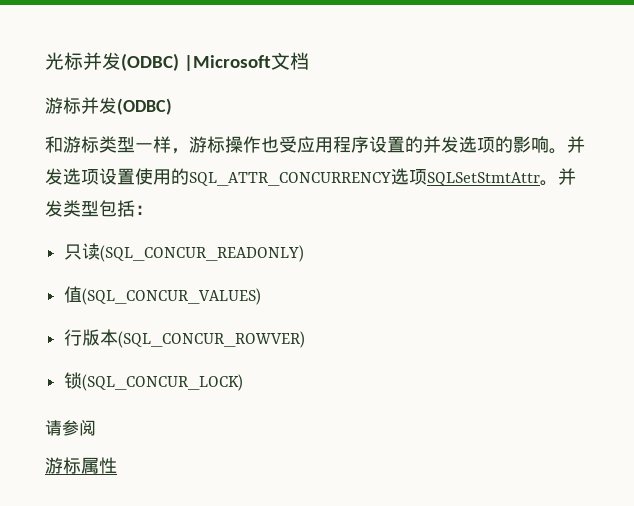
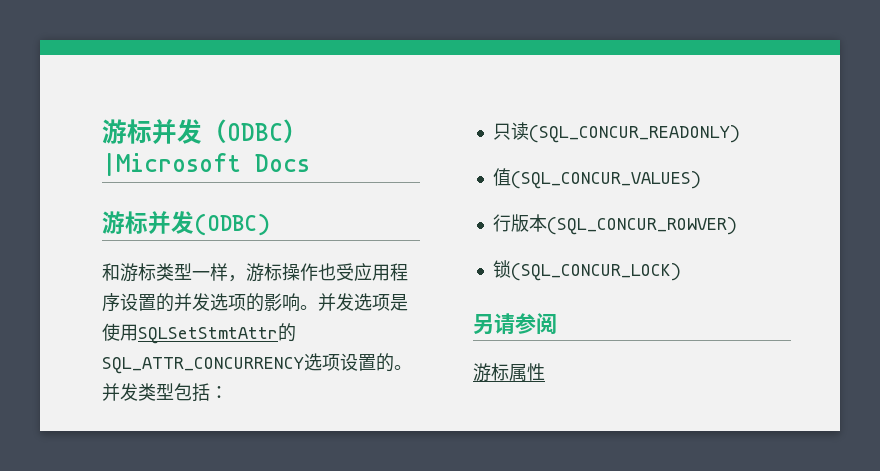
[45,52,309,71] 光标并发(ODBC) |Microsoft文档 -> [102,119,308,144] [102,153,310,176] 游标并发（ODBC）|Microsoft Docs
[99,168,171,185] 设置使用 -> [390,294,408,311] [102,323,278,344] 是使用SQLSetStmtAttr
[427,172,540,186] SQLSetStmtAttr -> [340,353,394,372] 设置的
(244, 382) none -> [473,314,494,335] 另

